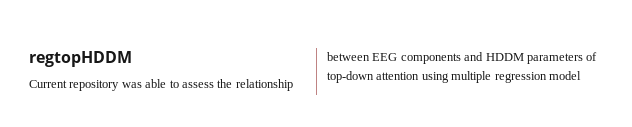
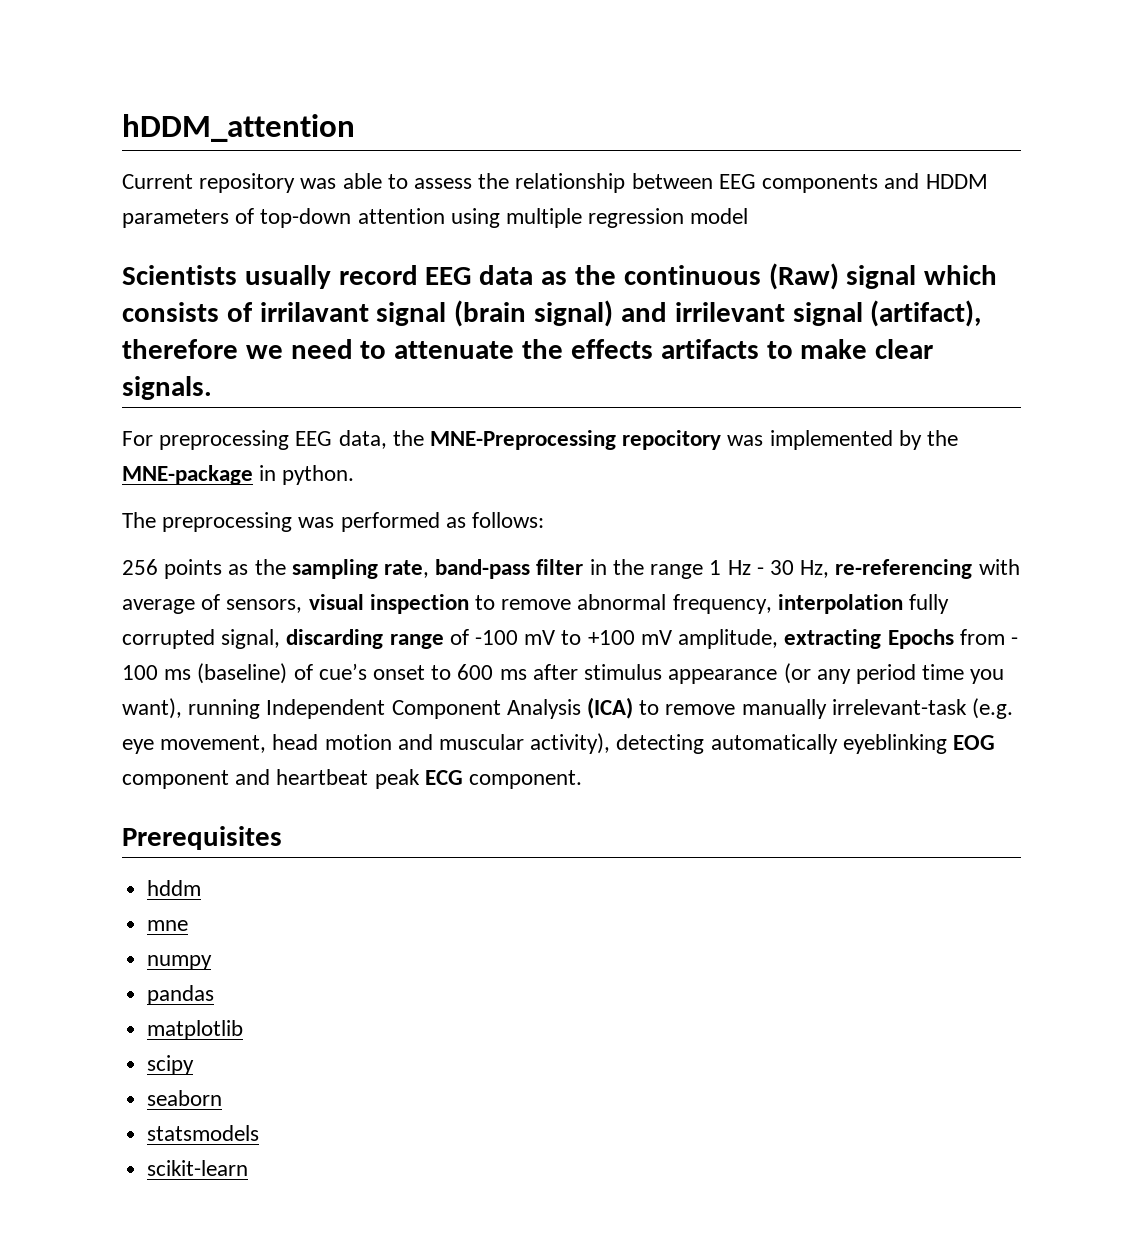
[29,51,132,67] regtopHDDM -> [122,114,355,142] hDDM_attention
(581, 75) none -> [122,263,998,290] [122,300,982,327] [122,339,934,359] [122,376,212,400] [122,430,959,450] [122,465,355,485] [122,512,545,532] [122,559,1020,579] [122,594,950,614] [122,629,1018,649] [122,663,1005,684] [122,697,1014,719] [122,733,996,754] [122,769,583,789] [122,826,282,850] [147,880,202,896] [147,920,189,931] [147,955,213,970] [147,985,215,1005] [147,1020,244,1040] [147,1055,195,1075] [147,1090,223,1106] [147,1125,260,1141] [147,1160,249,1176] // Scientists usually record EEG data as the continuous (Raw) signal which consists of irrilavant signal (brain signal) and irrilevant signal (artifact), therefore we need to attenuate the effects artifacts to make clear signals. // For preprocessing EEG data, the MNE-Preprocessing repocitory was implemented by the MNE-package in python. // The preprocessing was performed as follows: // 256 points as the sampling rate, band-pass filter in the range 1 Hz - 30 Hz, re-referencing with average of sensors, visual inspection to remove abnormal frequency, interpolation fully corrupted signal, discarding range of -100 mV to +100 mV amplitude, extracting Epochs from - 100 ms (baseline) of cue’s onset to 600 ms after stimulus appearance (or any period time you want), running Independent Component Analysis (ICA) to remove manually irrelevant-task (e.g. eye movement, head motion and muscular activity), detecting automatically eyeblinking EOG component and heartbeat peak ECG component. // Prerequisites // hddm // mne // numpy // pandas // matplotlib // scipy // seaborn // statsmodels // scikit-learn

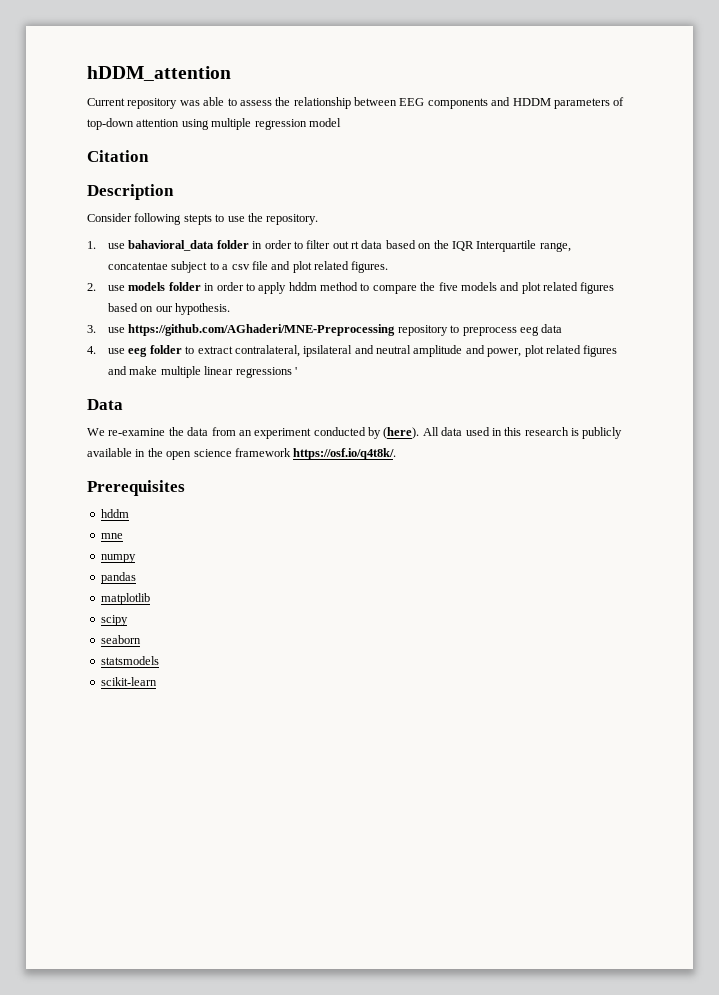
[122,263,998,290] [122,300,982,327] [122,339,934,359] [122,376,212,400] [122,430,959,450] [122,465,355,485] [122,512,545,532] [122,559,1020,579] [122,594,950,614] [122,629,1018,649] [122,663,1005,684] [122,697,1014,719] [122,733,996,754] [122,769,583,789] Scientists usually record EEG data as the continuous (Raw) signal which consists of irrilavant signal (brain signal) and irrilevant signal (artifact), therefore we need to attenuate the effects artifacts to make clear signals. // For preprocessing EEG data, the MNE-Preprocessing repocitory was implemented by the MNE-package in python. // The preprocessing was performed as follows: // 256 points as the sampling rate, band-pass filter in the range 1 Hz - 30 Hz, re-referencing with average of sensors, visual inspection to remove abnormal frequency, interpolation fully corrupted signal, discarding range of -100 mV to +100 mV amplitude, extracting Epochs from - 100 ms (baseline) of cue’s onset to 600 ms after stimulus appearance (or any period time you want), running Independent Component Analysis (ICA) to remove manually irrelevant-task (e.g. eye movement, head motion and muscular activity), detecting automatically eyeblinking EOG component and heartbeat peak ECG component. -> [87,150,149,162] [87,184,174,200] [87,213,319,225] [87,240,571,252] [108,261,389,273] [87,282,615,294] [108,303,231,315] [87,324,563,336] [87,345,618,357] [108,366,297,378] [87,399,123,410] [87,427,623,439] [87,448,397,460] Citation // Description // Consider following stepts to use the repository. // 1. use bahavioral_data folder in order to filter out rt data based on the IQR Interquartile range, concatentae subject to a csv file and plot related figures. // 2. use models folder in order to apply hddm method to compare the five models and plot related figures based on our hypothesis. // 3. use https://github.com/AGhaderi/MNE-Preprocessing repository to preprocess eeg data // 4. use eeg folder to extract contralateral, ipsilateral and neutral amplitude and power, plot related figures and make multiple linear regressions ' // Data // We re-examine the data from an experiment conducted by (here). All data used in this research is publicly available in the open science framework https://osf.io/q4t8k/.

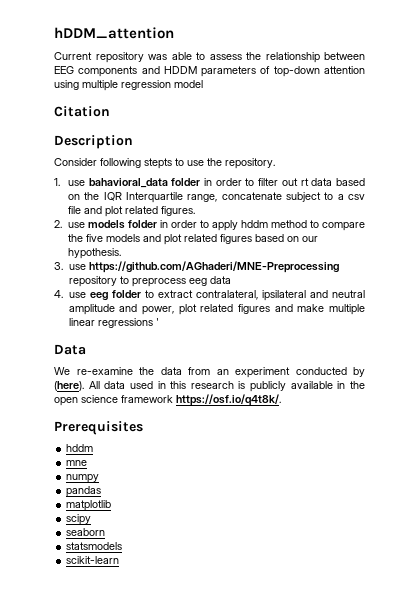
[108,262,169,270] concatentae -> [221,192,282,200] concatenate

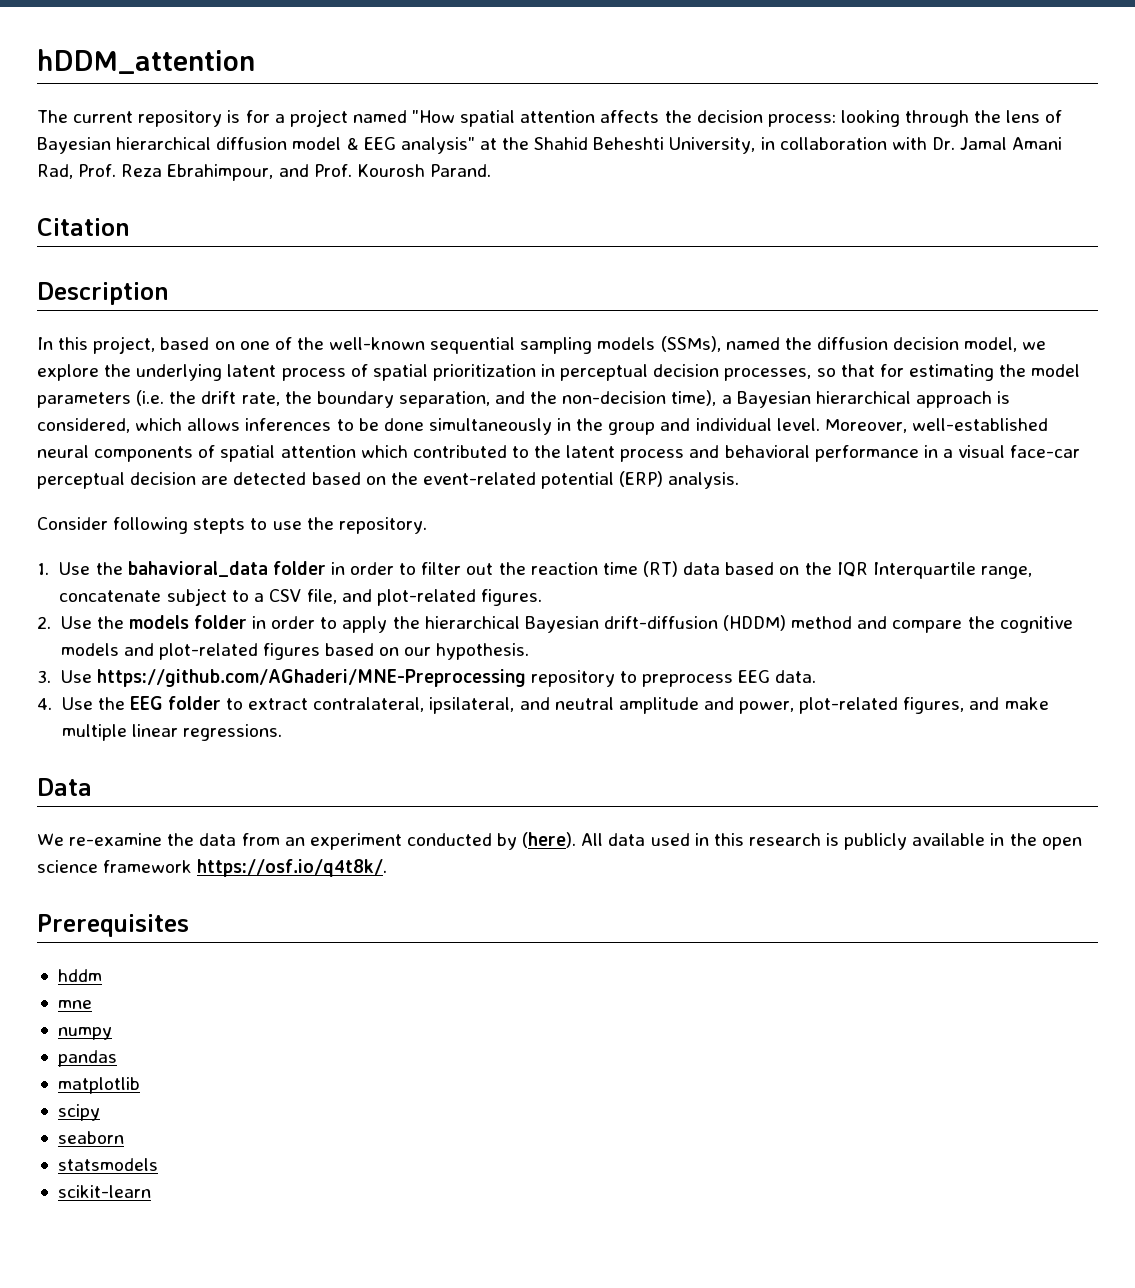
[54,52,365,63] [54,66,365,77] [54,80,203,91] [54,106,110,117] [54,135,133,149] Current repository was able to assess the relationship between EEG components and HDDM parameters of top-down attention using multiple regression model // Citation // Description -> [37,109,1063,127] [37,137,1063,154] [37,164,491,181] [37,218,130,236] [37,282,169,305] [37,336,1047,354] [37,364,1081,381] [37,390,1011,408] [37,418,1048,435] [37,445,1081,462] [37,471,740,489] The current repository is for a project named "How spatial attention affects the decision process: looking through the lens of Bayesian hierarchical diffusion model & EEG analysis" at the Shahid Beheshti University, in collaboration with Dr. Jamal Amani Rad, Prof. Reza Ebrahimpour, and Prof. Kourosh Parand. // Citation // Description // In this project, based on one of the well-known sequential sampling models (SSMs), named the diffusion decision model, we explore the underlying latent process of spatial prioritization in perceptual decision processes, so that for estimating the model parameters (i.e. the drift rate, the boundary separation, and the non-decision time), a Bayesian hierarchical approach is considered, which allows inferences to be done simultaneously in the group and individual level. Moreover, well-established neural components of spatial attention which contributed to the latent process and behavioral performance in a visual face-car perceptual decision are detected based on the event-related potential (ERP) analysis.
[67,180,85,186] use -> [59,562,123,575] Use the
[300,178,309,186] rt -> [498,561,679,577] the reaction time (RT)
[347,194,365,200] [67,206,158,217] csv file and plot related -> [268,589,477,606] CSV file, and plot-related
[67,222,85,228] use -> [60,616,124,629] Use the
[240,220,319,228] hddm method to -> [392,615,888,633] the hierarchical Bayesian drift-diffusion (HDDM) method and
[85,234,103,242] five -> [999,616,1073,633] cognitive
[163,234,217,245] plot related -> [158,643,258,660] plot-related
[68,264,86,270] use -> [60,670,92,683] Use
[188,276,231,286] eeg data -> [738,670,817,683] EEG data.
[68,292,108,301] use eeg -> [61,696,163,710] Use the EEG
[261,290,306,301] ipsilateral -> [429,697,515,714] ipsilateral,
[178,304,270,315] plot related figures -> [799,697,965,714] plot-related figures,
[97,318,159,328] regressions ' -> [182,724,282,741] regressions.

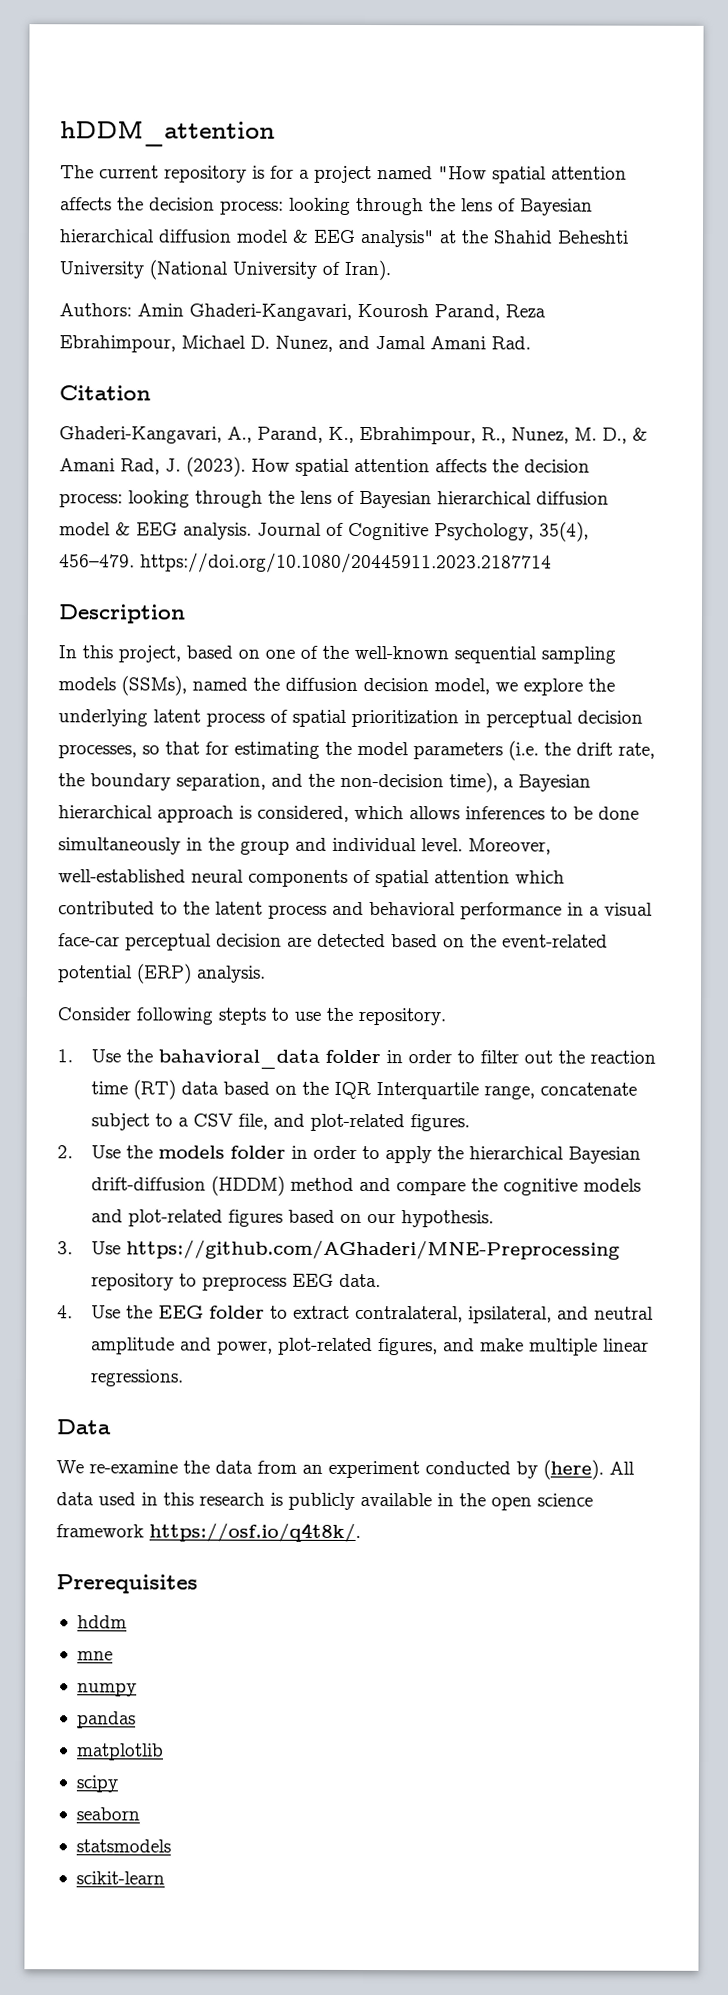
[669,137,1063,154] [37,164,491,181] [37,218,130,236] University, in collaboration with Dr. Jamal Amani Rad, Prof. Reza Ebrahimpour, and Prof. Kourosh Parand. // Citation -> [59,259,391,281] [59,303,546,321] [59,335,531,353] [59,385,151,401] [59,426,648,445] [59,456,590,477] [59,490,609,509] [59,521,589,542] [59,552,552,574] University (National University of Iran). // Authors: Amin Ghaderi-Kangavari, Kourosh Parand, Reza Ebrahimpour, Michael D. Nunez, and Jamal Amani Rad. // Citation // Ghaderi-Kangavari, A., Parand, K., Ebrahimpour, R., Nunez, M. D., & Amani Rad, J. (2023). How spatial attention affects the decision process: looking through the lens of Bayesian hierarchical diffusion model & EEG analysis. Journal of Cognitive Psychology, 35(4), 456–479. https://doi.org/10.1080/20445911.2023.2187714

